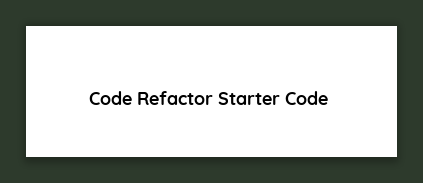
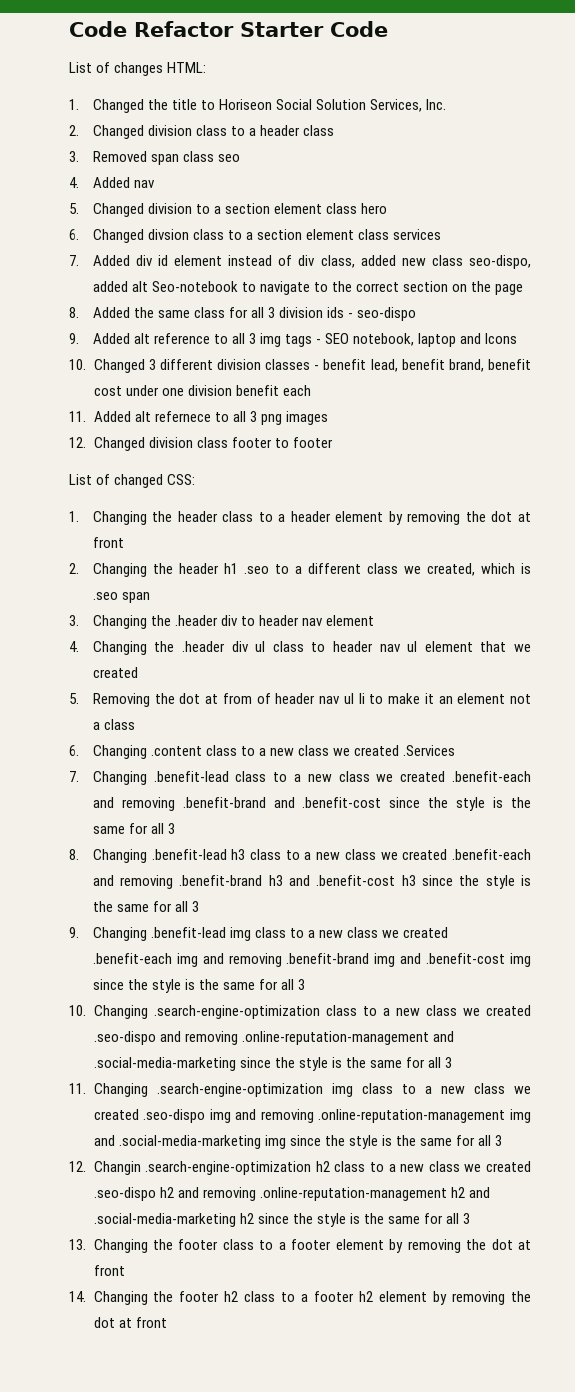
(328, 98) none -> [69,62,207,76] [69,99,447,113] [69,125,335,139] [69,151,240,165] [69,177,155,188] [69,203,388,217] [69,229,442,243] [69,255,531,269] [92,281,524,295] [69,307,417,321] [69,333,518,347] [69,359,531,373] [93,385,311,396] [69,411,328,425] [69,437,333,451] [69,474,196,488] [69,511,531,525] [92,537,124,548] [69,563,531,577] [92,592,150,603] [69,615,375,629] [69,641,531,655] [92,667,138,678] [69,693,531,707] [92,719,135,730] [69,745,456,759] [69,771,531,785] [92,797,531,811] [92,823,175,834] [69,849,532,863] [92,875,531,889] [92,901,200,912] [69,927,449,941] [92,953,532,967] [92,979,306,993] [69,1005,531,1019] [93,1031,454,1045] [93,1057,452,1071] [69,1083,531,1097] [93,1109,531,1123] [93,1135,503,1149] [69,1161,531,1175] [93,1187,490,1201] [93,1213,471,1227] [69,1239,531,1253] [93,1265,125,1276] [69,1291,531,1305] [93,1317,167,1328] // List of changes HTML: // 1. Changed the title to Horiseon Social Solution Services, Inc. // 2. Changed division class to a header class // 3. Removed span class seo // 4. Added nav // 5. Changed division to a section element class hero // 6. Changed divsion class to a section element class services // 7. Added div id element instead of div class, added new class seo-dispo, added alt Seo-notebook to navigate to the correct section on the page // 8. Added the same class for all 3 division ids - seo-dispo // 9. Added alt reference to all 3 img tags - SEO notebook, laptop and Icons // 10. Changed 3 different division classes - benefit lead, benefit brand, benefit cost under one division benefit each // 11. Added alt refernece to all 3 png images // 12. Changed division class footer to footer // List of changed CSS: // 1. Changing the header class to a header element by removing the dot at front // 2. Changing the header h1 .seo to a different class we created, which is .seo span // 3. Changing the .header div to header nav element // 4. Changing the .header div ul class to header nav ul element that we created // 5. Removing the dot at from of header nav ul li to make it an element not a class // 6. Changing .content class to a new class we created .Services // 7. Changing .benefit-lead class to a new class we created .benefit-each and removing .benefit-brand and .benefit-cost since the style is the same for all 3 // 8. Changing .benefit-lead h3 class to a new class we created .benefit-each and removing .benefit-brand h3 and .benefit-cost h3 since the style is the same for all 3 // 9. Changing .benefit-lead img class to a new class we created .benefit-each img and removing .benefit-brand img and .benefit-cost img since the style is the same for all 3 // 10. Changing .search-engine-optimization class to a new class we created .seo-dispo and removing .online-reputation-management and .social-media-marketing since the style is the same for all 3 // 11. Changing .search-engine-optimization img class to a new class we created .seo-dispo img and removing .online-reputation-management img and .social-media-marketing img since the style is the same for all 3 // 12. Changin .search-engine-optimization h2 class to a new class we created .seo-dispo h2 and removing .online-reputation-management h2 and .social-media-marketing h2 since the style is the same for all 3 // 13. Changing the footer class to a footer element by removing the dot at front // 14. Changing the footer h2 class to a footer h2 element by removing the dot at front

